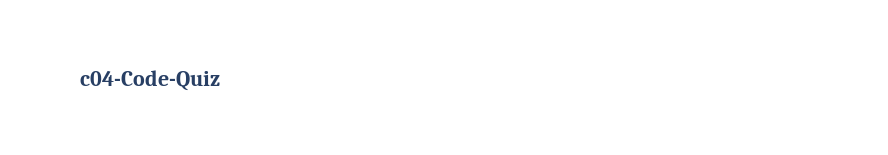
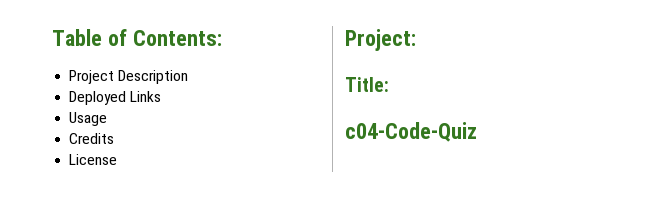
(80, 80) none -> [52,29,222,46] [69,70,189,84] [69,91,162,105] [69,112,108,126] [69,133,115,144] [69,154,118,165] [345,29,416,51] [345,77,389,92] Table of Contents: // Project Description // Deployed Links // Usage // Credits // License // Project: // Title: //

